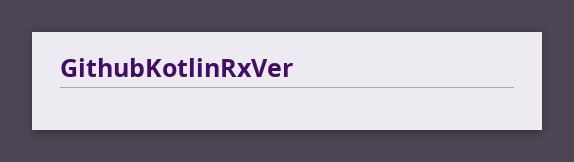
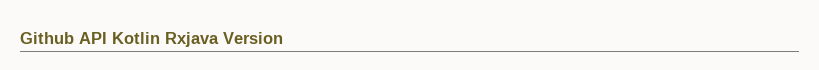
[60,58,293,77] GithubKotlinRxVer -> [20,32,283,47] Github API Kotlin Rxjava Version

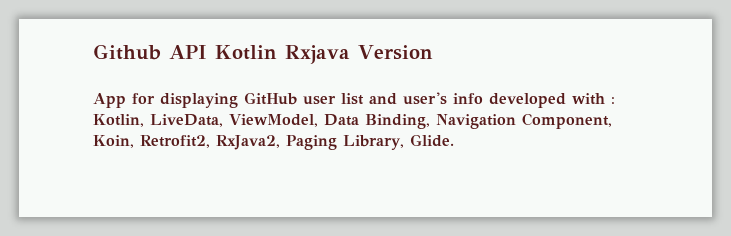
(283, 38) none -> [93,92,615,108] [93,113,612,129] [93,134,454,150] // App for displaying GitHub user list and user's info developed with : Kotlin, LiveData, ViewModel, Data Binding, Navigation Component, Koin, Retrofit2, RxJava2, Paging Library, Glide.

